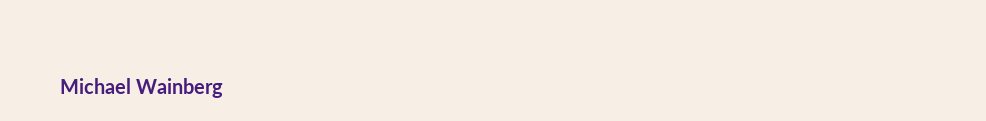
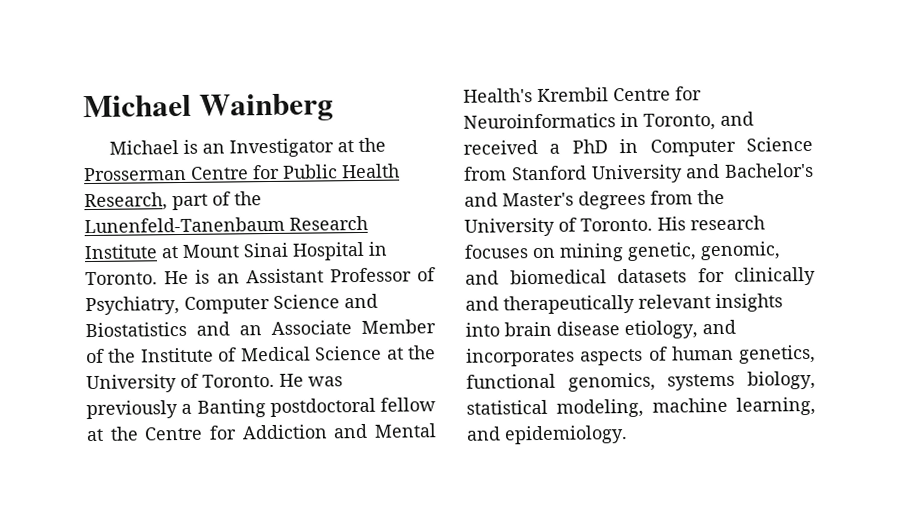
(224, 88) none -> [109,137,387,158] [83,163,400,182] [84,191,262,212] [84,215,368,234] [84,241,387,261] [85,267,436,286] [85,293,378,316] [85,319,436,338] [85,345,436,364] [86,373,343,394] [86,397,436,420] [86,423,437,442] [463,86,702,103] [463,111,754,131] [463,136,813,157] [463,162,814,184] [464,189,725,210] [464,215,765,237] [464,241,781,262] [465,266,816,286] [465,293,783,315] [465,319,736,340] [466,344,816,367] [466,370,816,392] [466,396,816,418] [466,425,628,445] // Michael is an Investigator at the Prosserman Centre for Public Health Research, part of the Lunenfeld-Tanenbaum Research Institute at Mount Sinai Hospital in Toronto. He is an Assistant Professor of Psychiatry, Computer Science and Biostatistics and an Associate Member of the Institute of Medical Science at the University of Toronto. He was previously a Banting postdoctoral fellow at the Centre for Addiction and Mental Health's Krembil Centre for Neuroinformatics in Toronto, and received a PhD in Computer Science from Stanford University and Bachelor's and Master's degrees from the University of Toronto. His research focuses on mining genetic, genomic, and biomedical datasets for clinically and therapeutically relevant insights into brain disease etiology, and incorporates aspects of human genetics, functional genomics, systems biology, statistical modeling, machine learning, and epidemiology.

